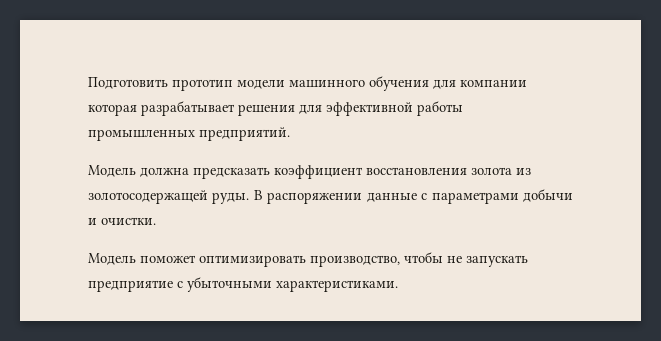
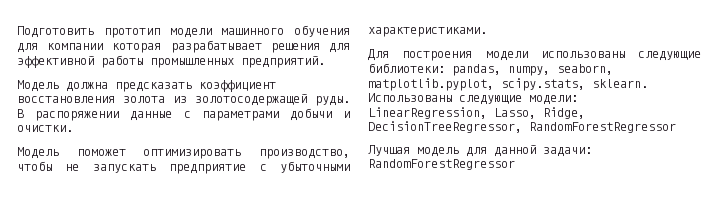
(398, 286) none -> [368,49,701,61] [368,63,613,76] [368,78,648,91] [368,93,578,105] [368,107,585,119] [368,121,676,133] [368,145,592,157] [368,159,515,170] // Для построения модели использованы следующие библиотеки: pandas, numpy, seaborn, matplotlib.pyplot, scipy.stats, sklearn. Использованы следующие модели: LinearRegression, Lasso, Ridge, DecisionTreeRegressor, RandomForestRegressor // Лучшая модель для данной задачи: RandomForestRegressor

